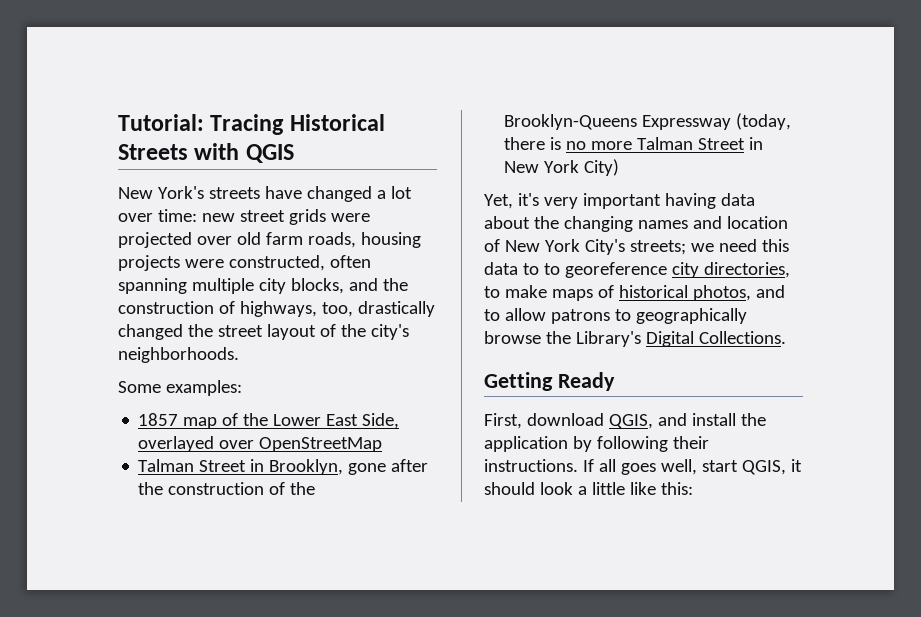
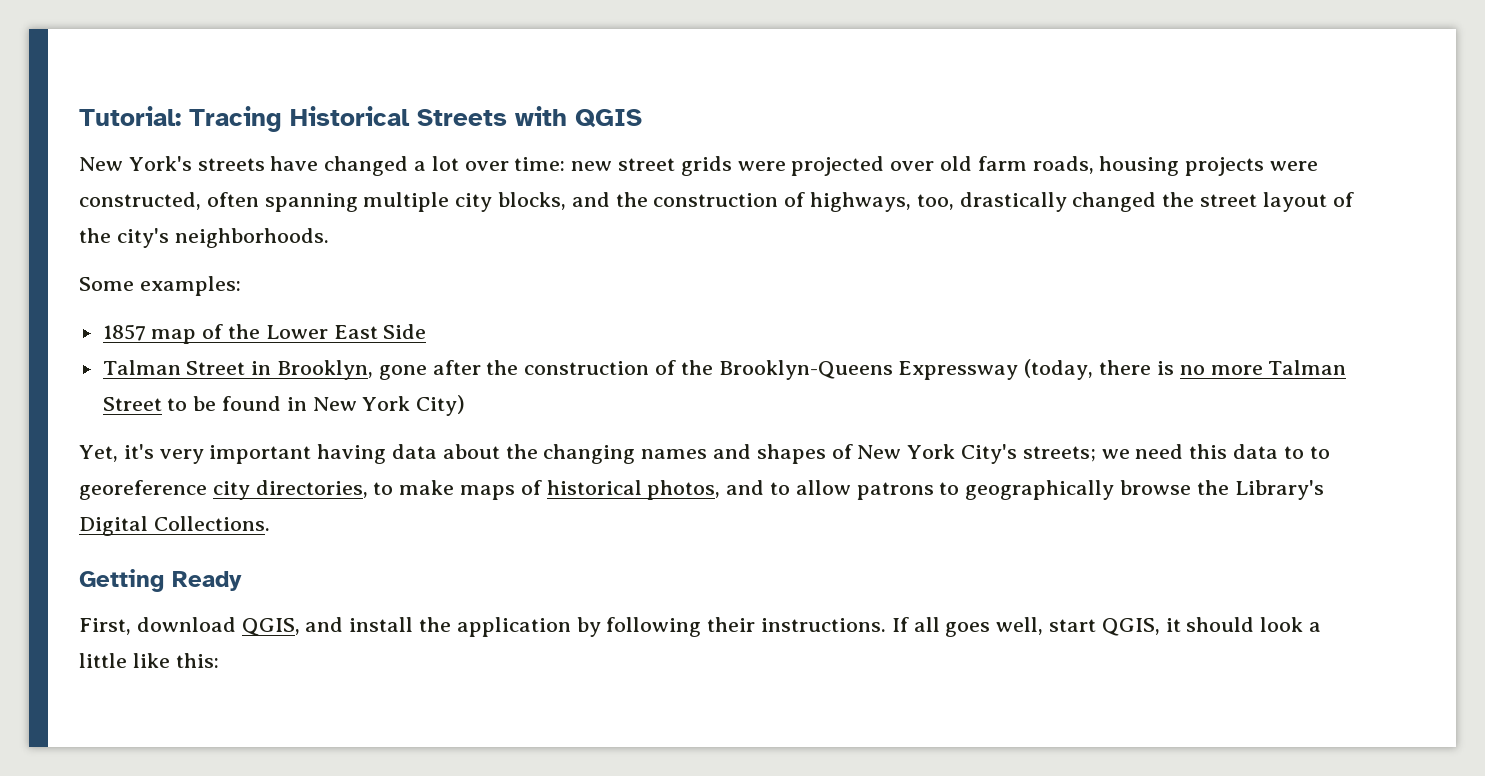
[362,413,400,429] [138,436,383,452] Side, overlayed over OpenStreetMap -> [383,324,427,339] Side
(746, 144) none -> [167,396,282,411] to be found
[726,216,788,229] location -> [756,444,826,464] shapes

